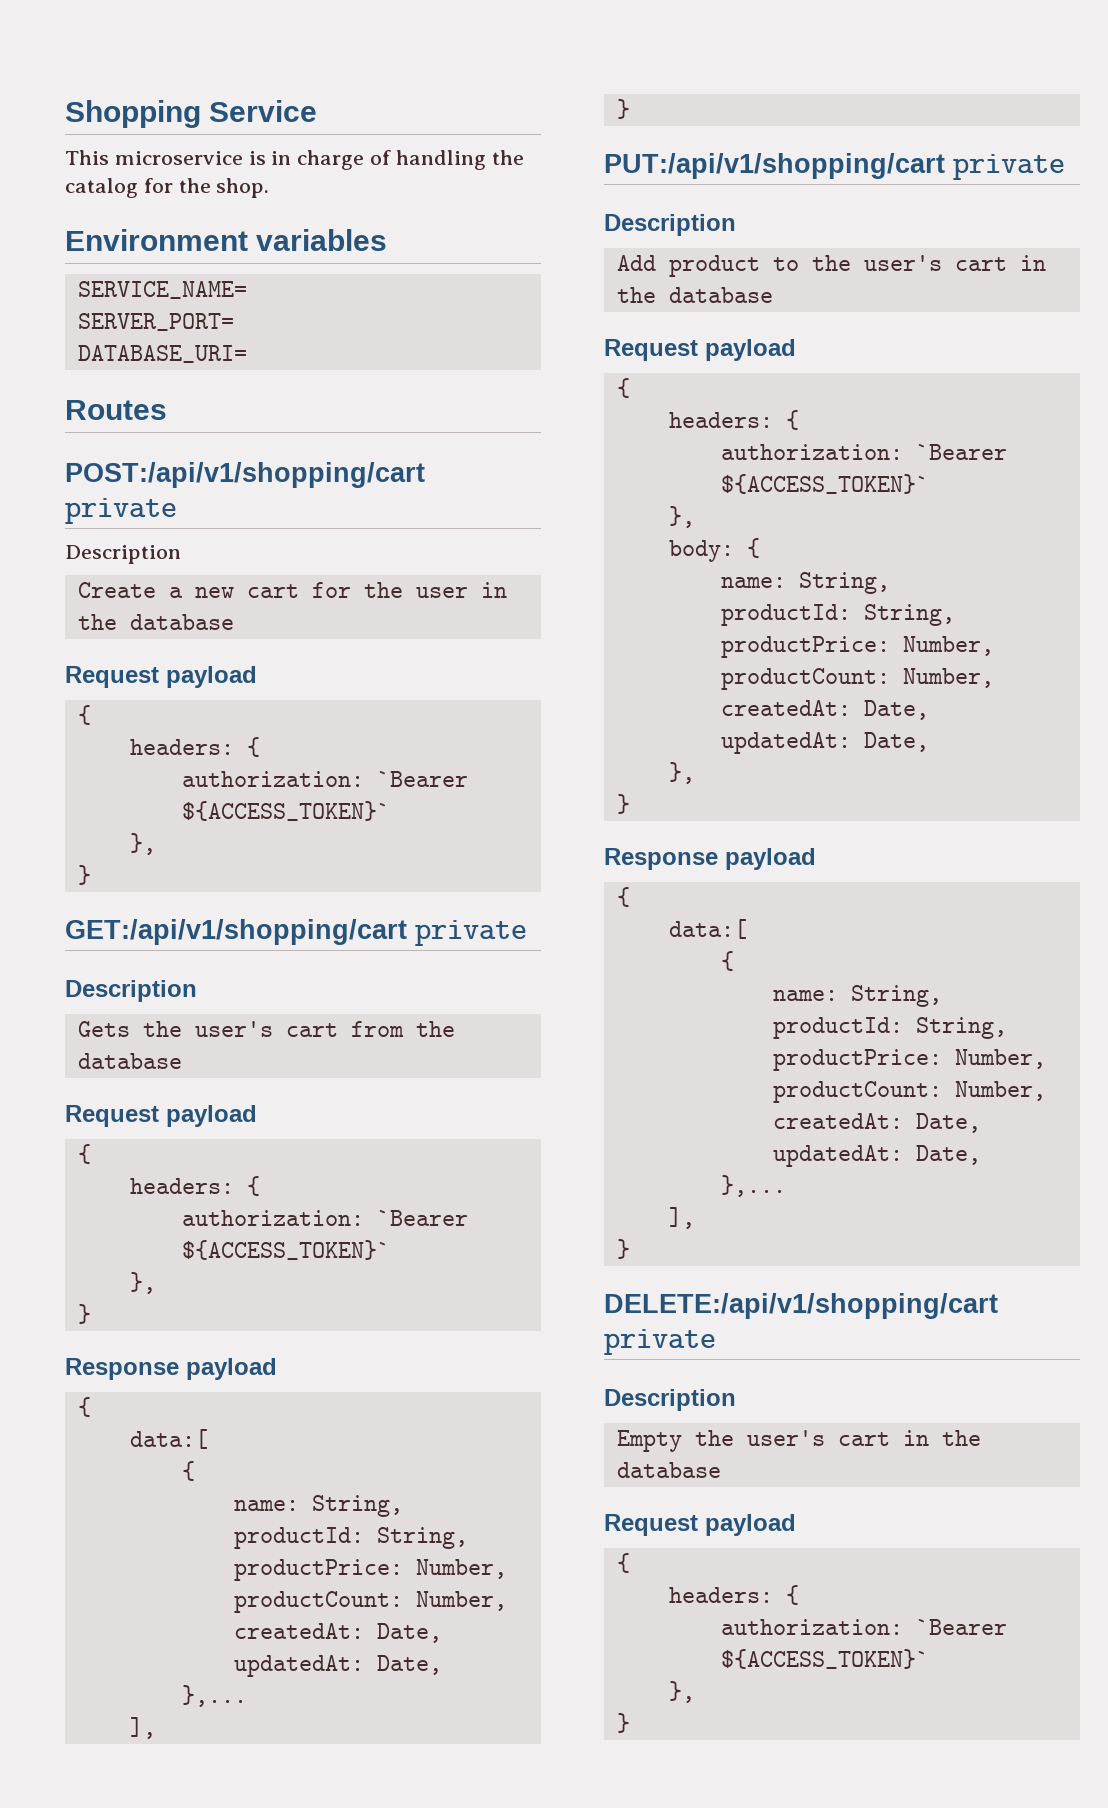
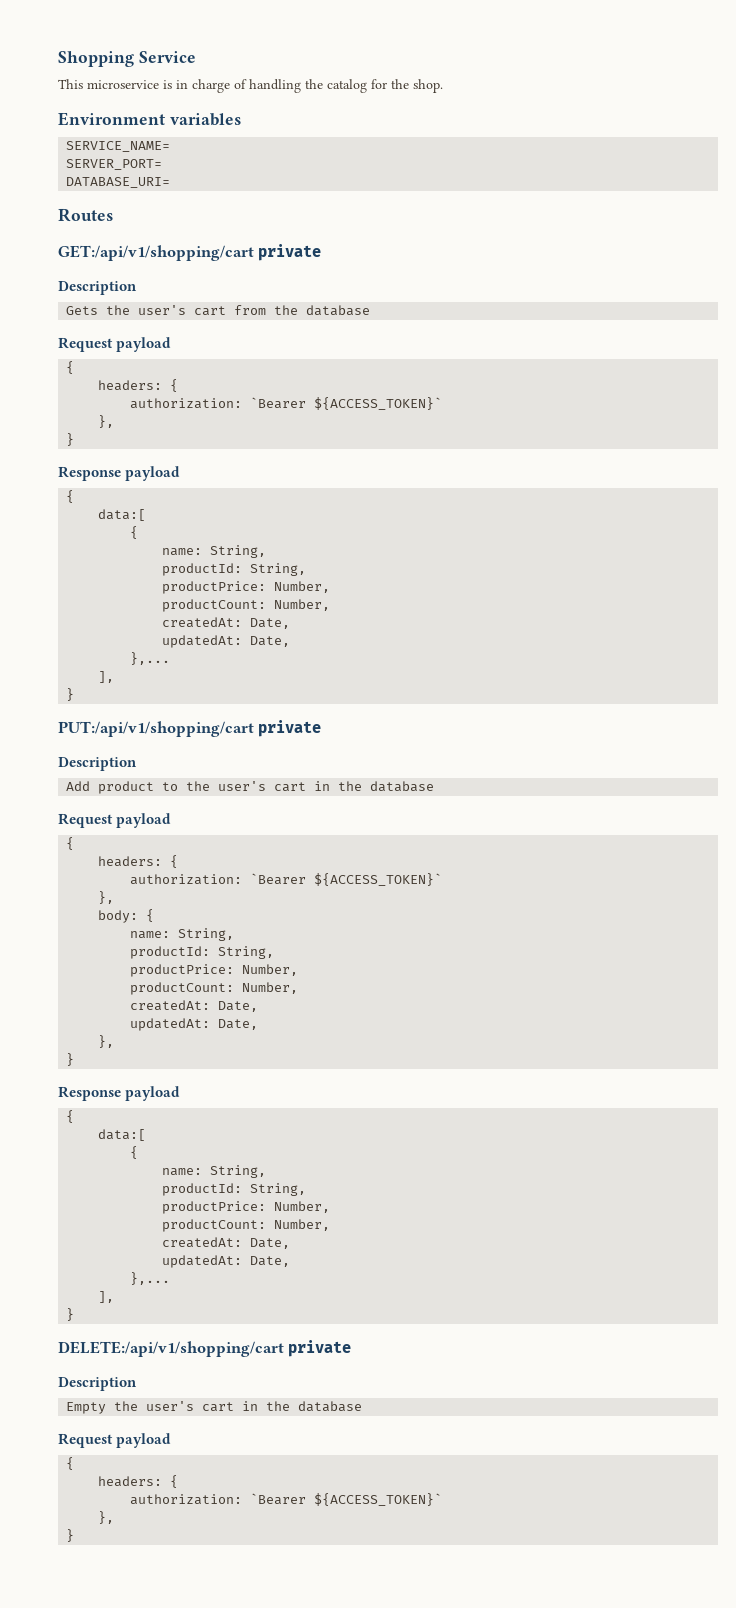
[65,462,425,488] [65,498,177,524] [65,545,181,564] [77,582,507,598] [77,614,234,630] [65,666,257,688] [77,705,91,725] [129,737,260,757] [181,771,468,787] [181,801,390,821] [129,833,156,855] [77,865,91,885] // POST:/api/v1/shopping/cart private // Description // Create a new cart for the user in the database // Request payload // { // headers: { // authorization: `Bearer ${ACCESS_TOKEN}` // }, // } -> (113, 215) none

